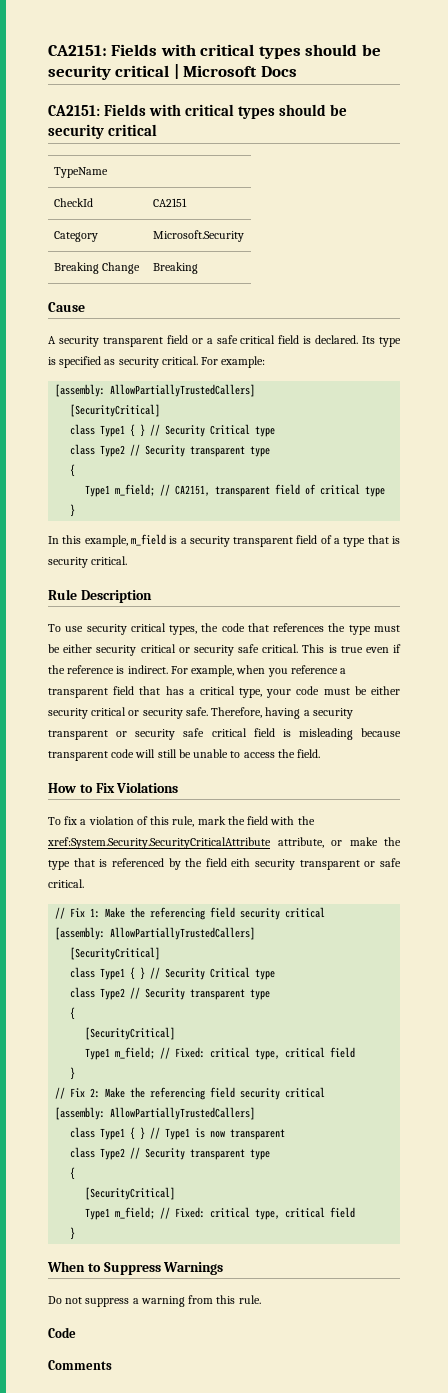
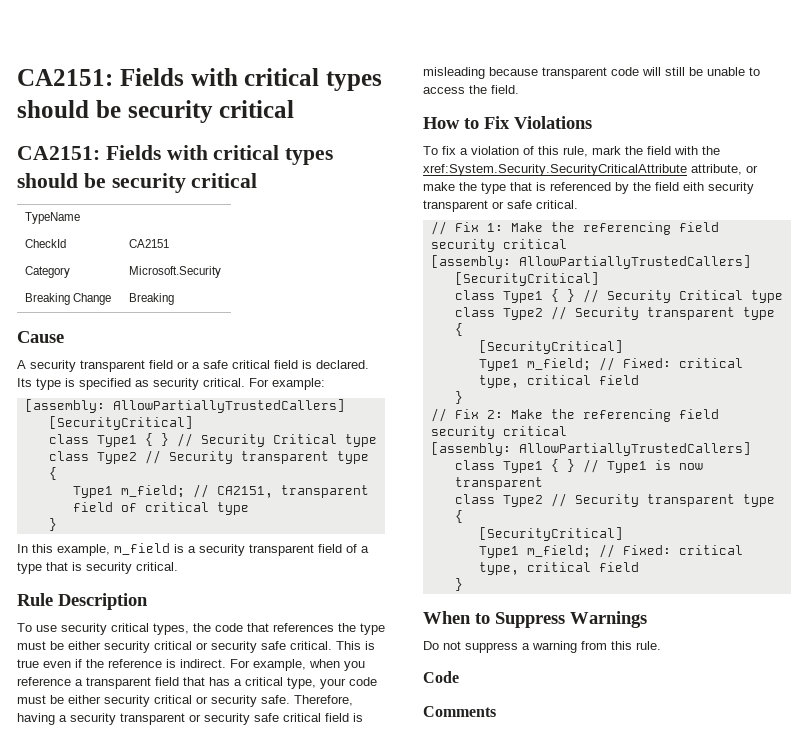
[48,44,381,59] [48,64,297,80] CA2151: Fields with critical types should be security critical | Microsoft Docs -> [17,68,382,91] [17,100,295,123] CA2151: Fields with critical types should be security critical

